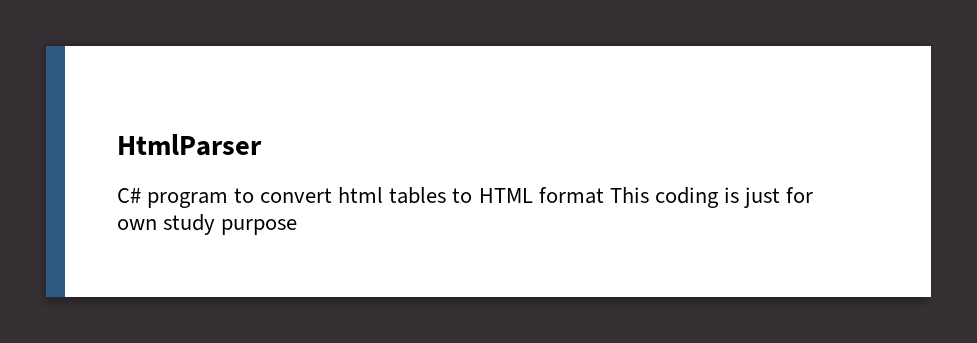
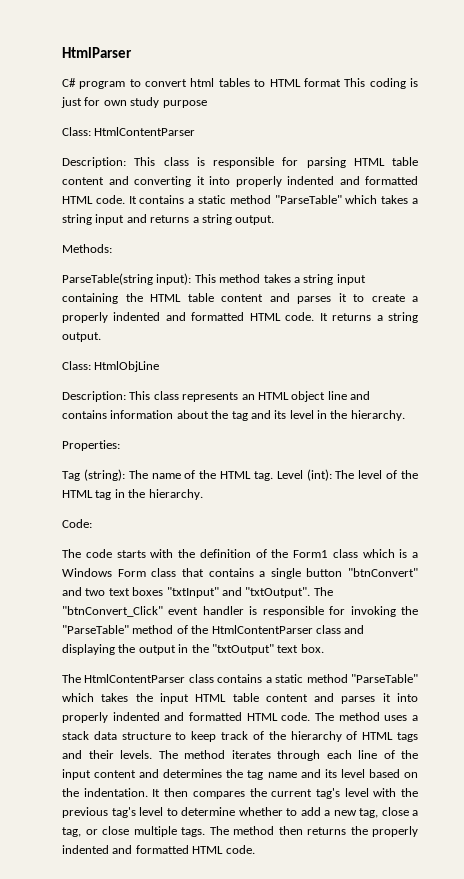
(298, 227) none -> [62,127,196,136] [62,157,418,168] [62,176,418,187] [62,195,419,204] [62,214,275,225] [62,244,112,253] [62,273,366,285] [62,293,418,304] [62,312,419,323] [62,332,101,342] [62,361,160,372] [62,391,370,402] [62,410,405,421] [62,440,120,451] [62,469,418,481] [62,489,203,500] [62,519,92,528] [62,549,418,558] [62,568,418,579] [62,587,333,598] [62,606,418,617] [62,625,365,634] [62,644,324,655] [62,674,418,683] [62,693,419,704] [62,712,419,723] [62,731,418,742] [62,750,418,761] [62,769,418,780] [62,788,418,799] [62,807,418,818] [62,826,418,837] [62,845,255,854] // Class: HtmlContentParser // Description: This class is responsible for parsing HTML table content and converting it into properly indented and formatted HTML code. It contains a static method "ParseTable" which takes a string input and returns a string output. // Methods: // ParseTable(string input): This method takes a string input containing the HTML table content and parses it to create a properly indented and formatted HTML code. It returns a string output. // Class: HtmlObjLine // Description: This class represents an HTML object line and contains information about the tag and its level in the hierarchy. // Properties: // Tag (string): The name of the HTML tag. Level (int): The level of the HTML tag in the hierarchy. // Code: // The code starts with the definition of the Form1 class which is a Windows Form class that contains a single button "btnConvert" and two text boxes "txtInput" and "txtOutput". The "btnConvert_Click" event handler is responsible for invoking the "ParseTable" method of the HtmlContentParser class and displaying the output in the "txtOutput" text box. // The HtmlContentParser class contains a static method "ParseTable" which takes the input HTML table content and parses it into properly indented and formatted HTML code. The method uses a stack data structure to keep track of the hierarchy of HTML tags and their levels. The method iterates through each line of the input content and determines the tag name and its level based on the indentation. It then compares the current tag's level with the previous tag's level to determine whether to add a new tag, close a tag, or close multiple tags. The method then returns the properly indented and formatted HTML code.

